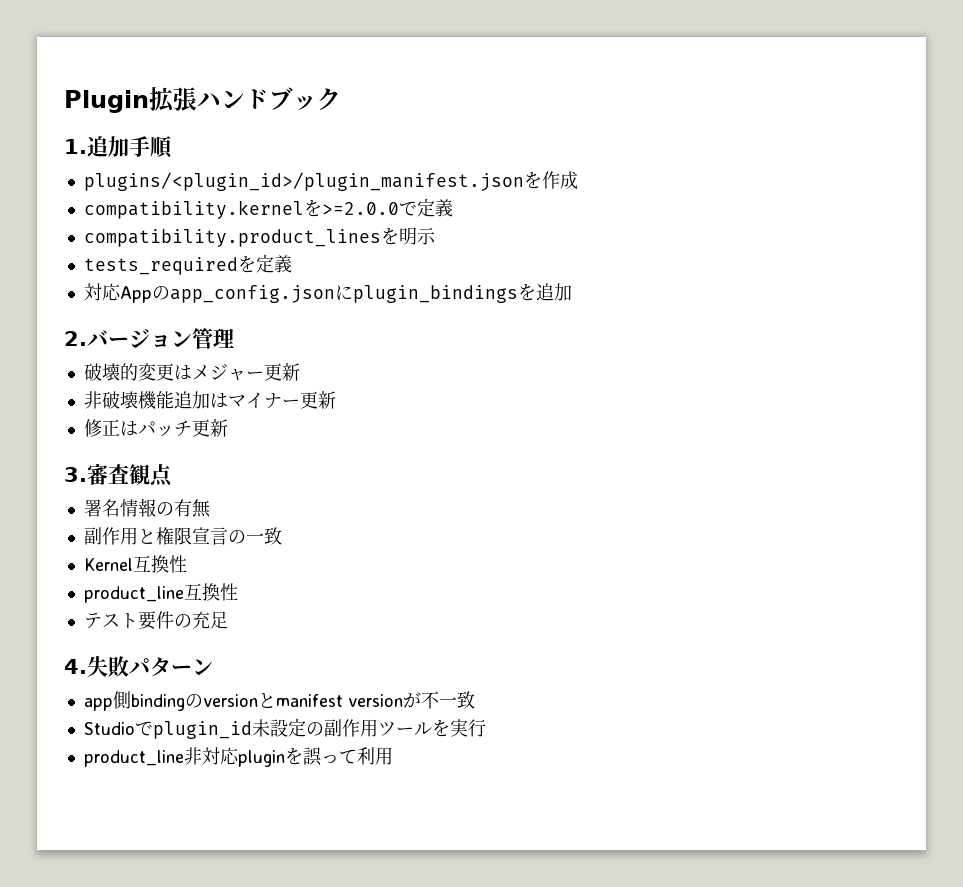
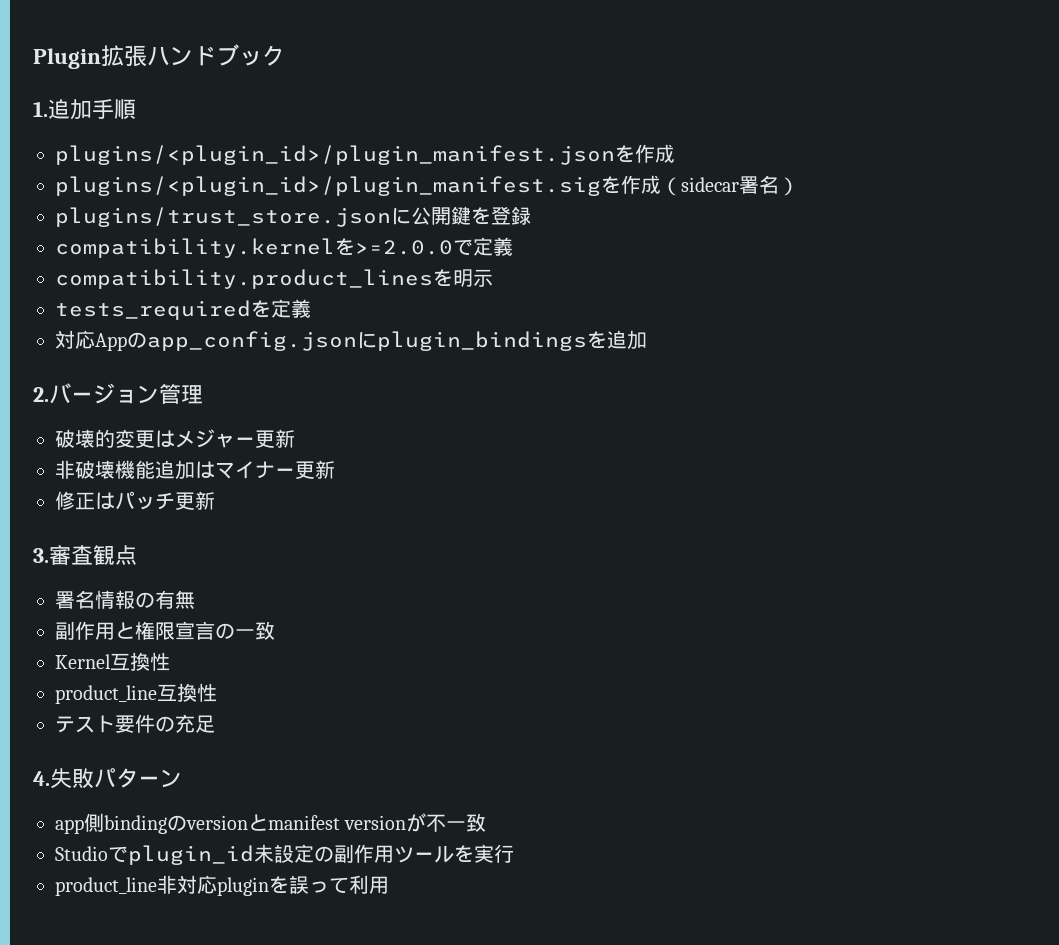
(578, 180) none -> [55,175,799,196] [55,206,531,227] // plugins/<plugin_id>/plugin_manifest.sigを作成（sidecar署名） // plugins/trust_store.jsonに公開鍵を登録

